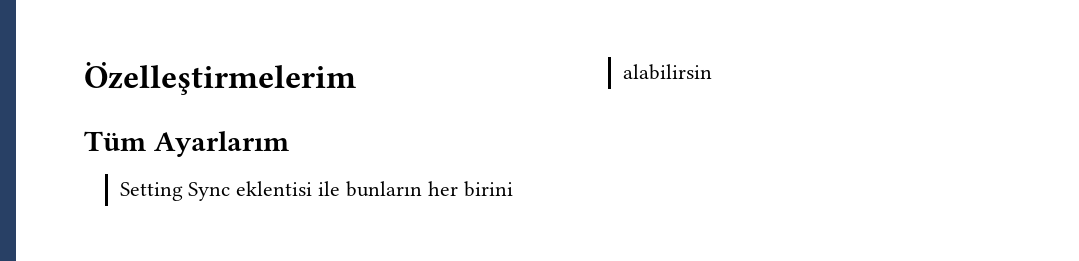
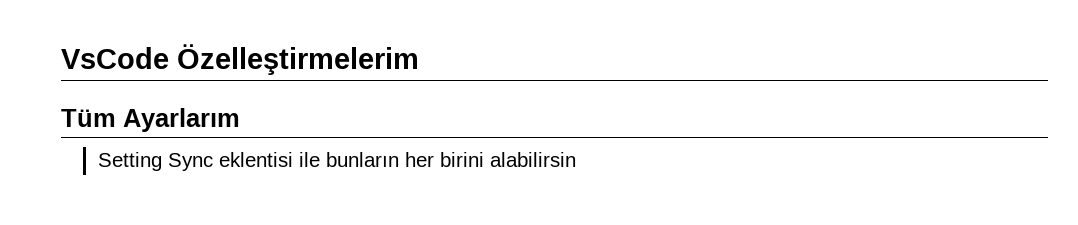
(84, 78) none -> [61,47,169,69] VsCode

